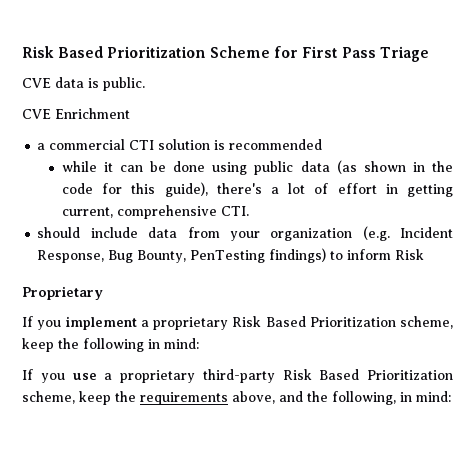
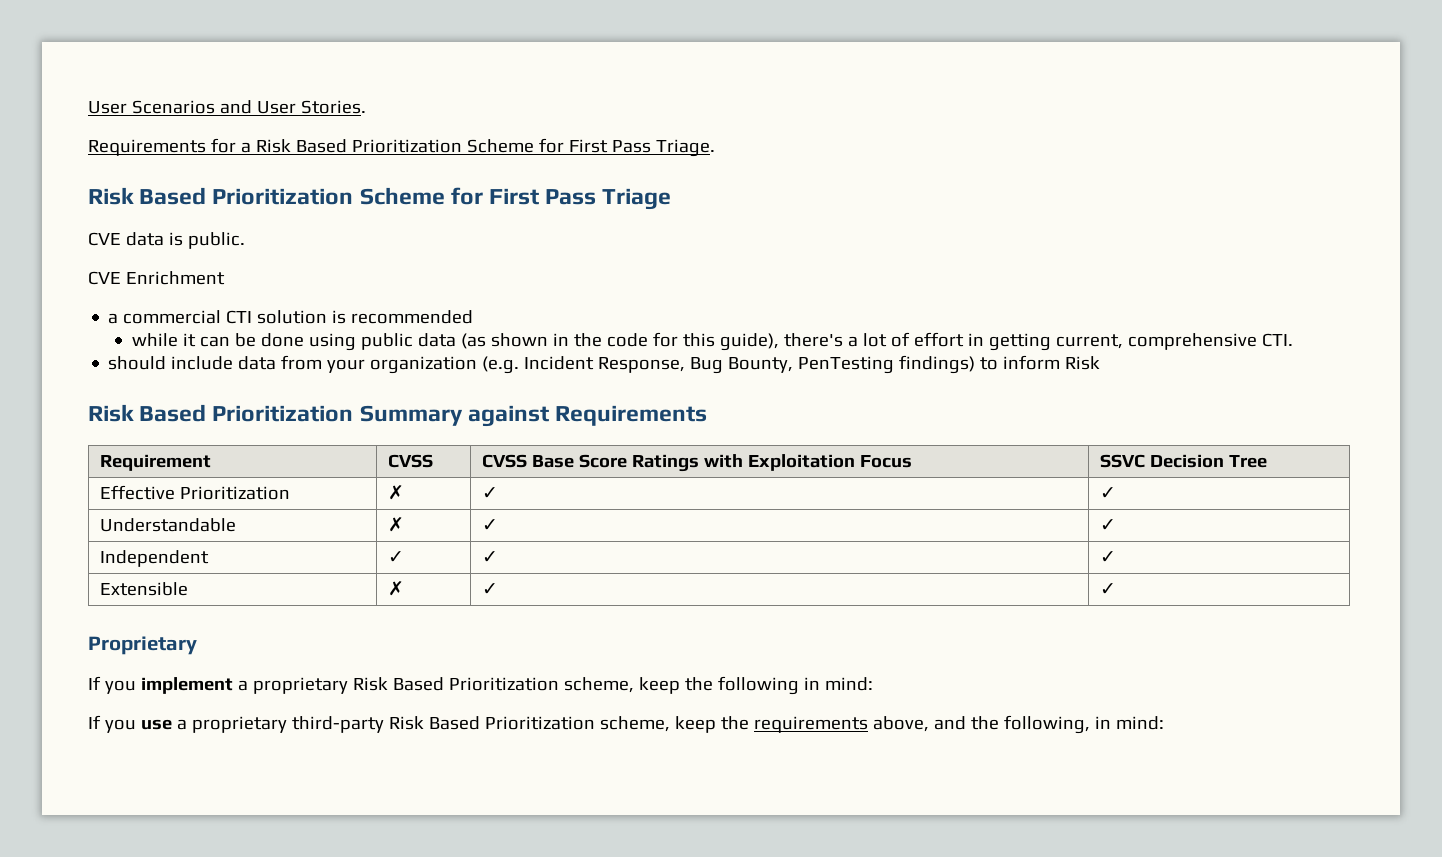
(22, 52) none -> [88,100,366,114] [88,138,715,157] User Scenarios and User Stories. // Requirements for a Risk Based Prioritization Scheme for First Pass Triage. //
(425, 254) none -> [88,404,708,427] [100,454,212,471] [388,454,434,468] [482,454,913,472] [1100,454,1268,468] [100,485,291,500] [388,485,405,500] [482,487,499,499] [1100,487,1117,499] [100,518,237,532] [388,517,405,532] [482,519,499,531] [1100,519,1117,531] [100,550,210,567] [388,551,405,563] [482,551,499,563] [1100,551,1117,563] [100,582,189,596] [388,581,405,596] [482,583,499,595] [1100,583,1117,595] // Risk Based Prioritization Summary against Requirements // Requirement | CVSS | CVSS Base Score Ratings with Exploitation Focus | SSVC Decision Tree // Effective Prioritization | ✗ | ✓ | ✓ // Understandable | ✗ | ✓ | ✓ // Independent | ✓ | ✓ | ✓ // Extensible | ✗ | ✓ | ✓

